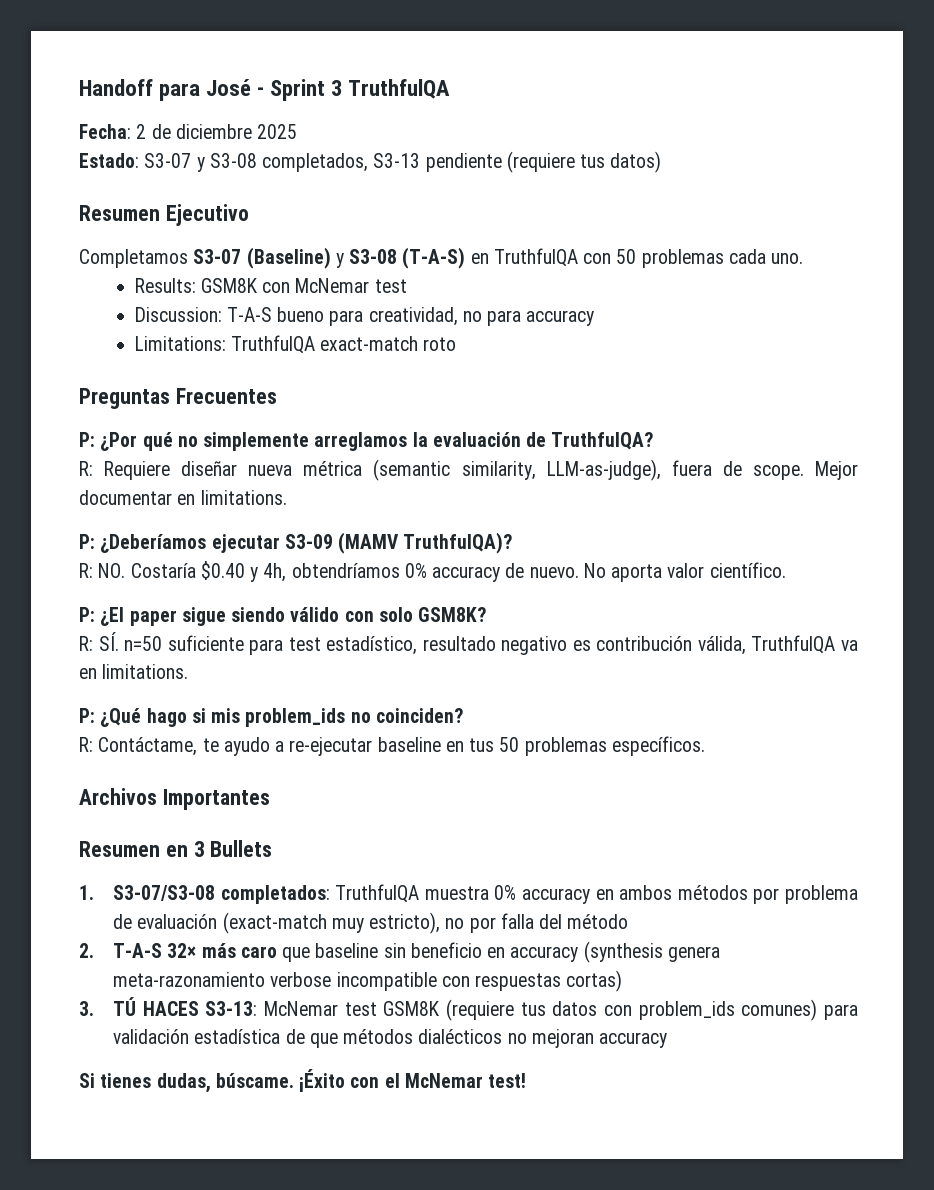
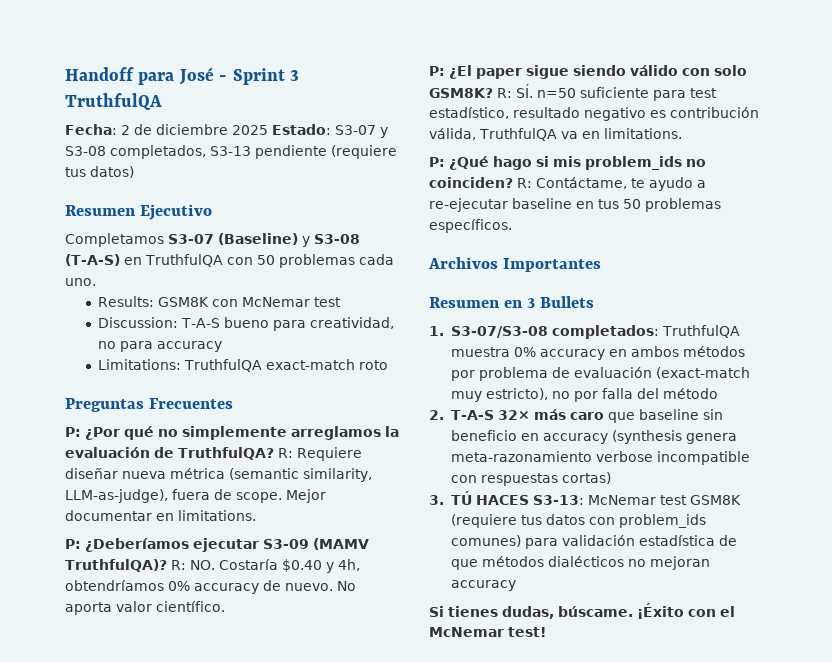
(298, 131) // -> (268, 130) none
(654, 441) // -> (274, 453) none
(513, 543) // -> (167, 565) none
(487, 614) // -> (493, 93) none
(463, 715) // -> (513, 182) none

